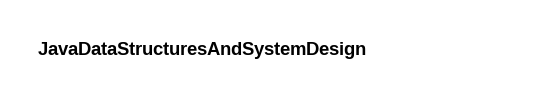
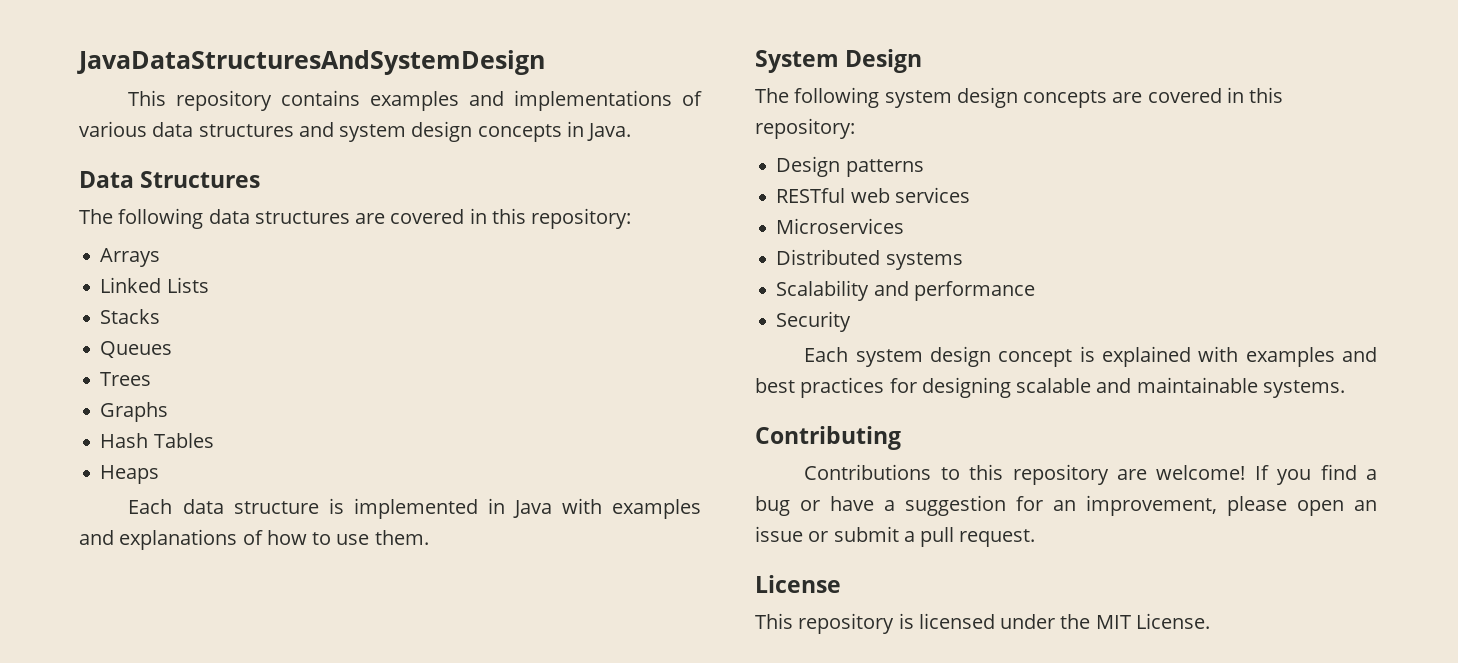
(366, 50) none -> [128,90,702,111] [79,121,632,142] [79,171,261,188] [79,208,632,229] [100,248,161,267] [100,277,209,293] [100,309,161,324] [100,341,173,358] [100,372,152,386] [100,402,169,422] [100,433,214,448] [100,465,160,484] [128,498,701,519] [79,529,429,550] [755,49,923,73] [755,87,1284,108] [755,118,855,139] [776,156,924,177] [776,187,970,203] [776,218,905,234] [776,249,963,270] [776,280,1035,301] [776,311,852,332] [804,346,1377,367] [755,377,1345,398] [755,426,901,450] [804,464,1378,485] [755,495,1377,516] [755,526,1036,547] [755,575,841,593] [755,613,1210,634] // This repository contains examples and implementations of various data structures and system design concepts in Java. // Data Structures // The following data structures are covered in this repository: // Arrays // Linked Lists // Stacks // Queues // Trees // Graphs // Hash Tables // Heaps // Each data structure is implemented in Java with examples and explanations of how to use them. // System Design // The following system design concepts are covered in this repository: // Design patterns // RESTful web services // Microservices // Distributed systems // Scalability and performance // Security // Each system design concept is explained with examples and best practices for designing scalable and maintainable systems. // Contributing // Contributions to this repository are welcome! If you find a bug or have a suggestion for an improvement, please open an issue or submit a pull request. // License // This repository is licensed under the MIT License.

